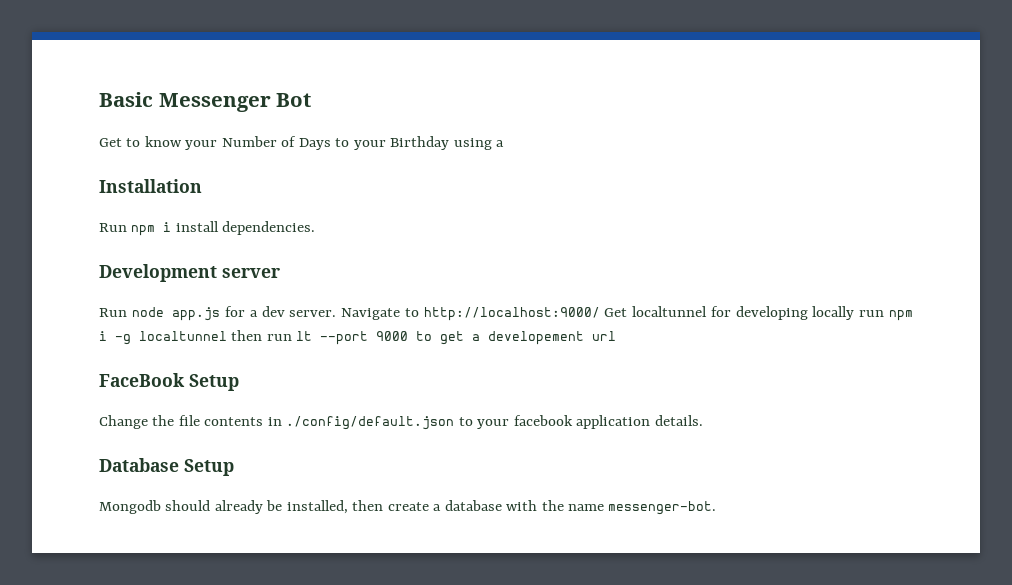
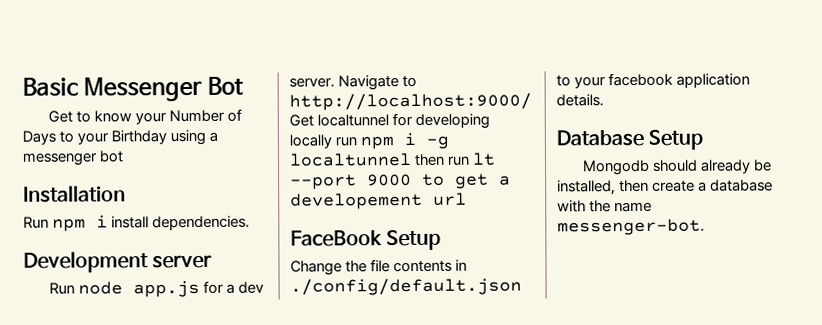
(505, 143) none -> [22,150,124,166] messenger bot

